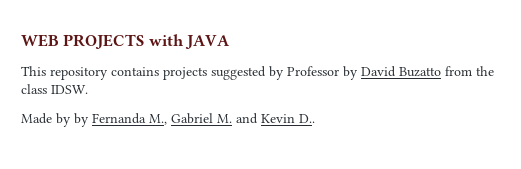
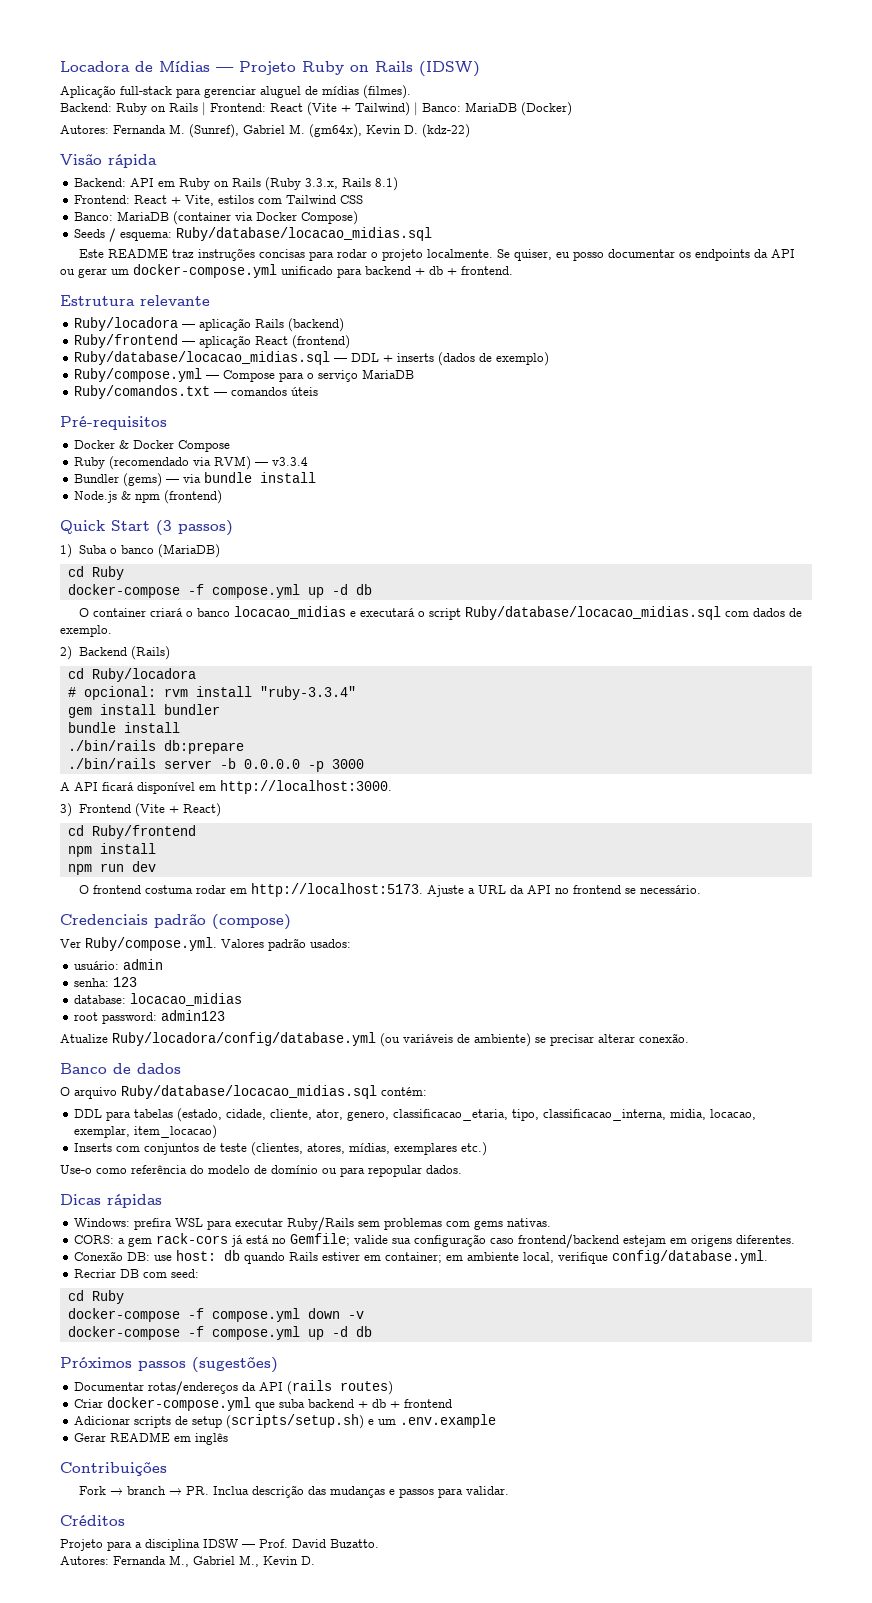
[21,34,231,49] [21,66,494,80] [21,84,88,94] [21,113,315,127] WEB PROJECTS with JAVA // This repository contains projects suggested by Professor by David Buzatto from the class IDSW. // Made by by Fernanda M., Gabriel M. and Kevin D.. -> [60,61,480,77] [60,85,411,99] [60,102,572,116] [60,124,470,138] [60,153,157,168] [74,177,399,191] [74,195,364,206] [74,211,359,225] [74,227,433,242] [79,248,796,261] [60,264,513,278] [60,295,210,306] [74,317,345,332] [74,334,351,349] [74,351,550,366] [74,368,415,382] [74,385,319,399] [60,416,167,430] [74,440,231,452] [74,456,309,470] [74,472,317,487] [74,490,223,504] [60,520,233,536] [60,544,221,558] [67,566,124,580] [67,584,372,598] [79,606,803,620] [60,625,112,637] [60,646,171,660] [67,668,196,682] [67,686,356,700] [67,704,220,718] [67,722,180,733] [67,740,244,754] [67,758,364,772] [60,780,392,794] [60,803,222,817] [67,825,196,839] [67,843,156,857] [67,861,156,875] [79,883,702,897] [60,913,291,930] [60,937,351,951] [74,959,164,970] [74,977,138,987] [74,993,243,1006] [74,1010,226,1024] [60,1032,689,1047] [60,1063,181,1074] [60,1085,427,1099] [74,1108,757,1122] [74,1125,218,1139] [74,1142,488,1156] [60,1165,462,1177] [60,1194,162,1208] [74,1217,552,1231] [74,1233,796,1248] [74,1250,769,1264] [74,1269,200,1278] [67,1290,124,1304] [67,1308,364,1322] [67,1326,372,1340] [60,1356,278,1373] [74,1380,394,1395] [74,1397,453,1411] [74,1414,497,1429] [74,1432,229,1445] [60,1461,167,1476] [79,1485,510,1498] [60,1515,125,1526] [60,1539,379,1551] [60,1555,315,1567] Locadora de Mídias — Projeto Ruby on Rails (IDSW) // Aplicação full‑stack para gerenciar aluguel de mídias (filmes). // Backend: Ruby on Rails | Frontend: React (Vite + Tailwind) | Banco: MariaDB (Docker) // Autores: Fernanda M. (Sunref), Gabriel M. (gm64x), Kevin D. (kdz-22) // Visão rápida // Backend: API em Ruby on Rails (Ruby 3.3.x, Rails 8.1) // Frontend: React + Vite, estilos com Tailwind CSS // Banco: MariaDB (container via Docker Compose) // Seeds / esquema: Ruby/database/locacao_midias.sql // Este README traz instruções concisas para rodar o projeto localmente. Se quiser, eu posso documentar os endpoints da API ou gerar um docker-compose.yml unificado para backend + db + frontend. // Estrutura relevante // Ruby/locadora — aplicação Rails (backend) // Ruby/frontend — aplicação React (frontend) // Ruby/database/locacao_midias.sql — DDL + inserts (dados de exemplo) // Ruby/compose.yml — Compose para o serviço MariaDB // Ruby/comandos.txt — comandos úteis // Pré-requisitos // Docker & Docker Compose // Ruby (recomendado via RVM) — v3.3.4 // Bundler (gems) — via bundle install // Node.js & npm (frontend) // Quick Start (3 passos) // 1) Suba o banco (MariaDB) // cd Ruby // docker-compose -f compose.yml up -d db // O container criará o banco locacao_midias e executará o script Ruby/database/locacao_midias.sql com dados de exemplo. // 2) Backend (Rails) // cd Ruby/locadora // # opcional: rvm install "ruby-3.3.4" // gem install bundler // bundle install // ./bin/rails db:prepare // ./bin/rails server -b 0.0.0.0 -p 3000 // A API ficará disponível em http://localhost:3000. // 3) Frontend (Vite + React) // cd Ruby/frontend // npm install // npm run dev // O frontend costuma rodar em http://localhost:5173. Ajuste a URL da API no frontend se necessário. // Credenciais padrão (compose) // Ver Ruby/compose.yml. Valores padrão usados: // usuário: admin // senha: 123 // database: locacao_midias // root password: admin123 // Atualize Ruby/locadora/config/database.yml (ou variáveis de ambiente) se precisar alterar conexão. // Banco de dados // O arquivo Ruby/database/locacao_midias.sql contém: // DDL para tabelas (estado, cidade, cliente, ator, genero, classificacao_etaria, tipo, classificacao_interna, midia, locacao, exemplar, item_locacao) // Inserts com conjuntos de teste (clientes, atores, mídias, exemplares etc.) // Use-o como referência do modelo de domínio ou para repopular dados. // Dicas rápidas // Windows: prefira WSL para executar Ruby/Rails sem problemas com gems nativas. // CORS: a gem rack-cors já está no Gemfile; valide sua configuração caso frontend/backend estejam em origens diferentes. // Conexão DB: use host: db quando Rails estiver em container; em ambiente local, verifique config/database.yml. // Recriar DB com seed: // cd Ruby // docker-compose -f compose.yml down -v // docker-compose -f compose.yml up -d db // Próximos passos (sugestões) // Documentar rotas/endereços da API (rails routes) // Criar docker-compose.yml que suba backend + db + frontend // Adicionar scripts de setup (scripts/setup.sh) e um .env.example // Gerar README em inglês // Contribuições // Fork → branch → PR. Inclua descrição das mudanças e passos para validar. // Créditos // Projeto para a disciplina IDSW — Prof. David Buzatto. // Autores: Fernanda M., Gabriel M., Kevin D.

